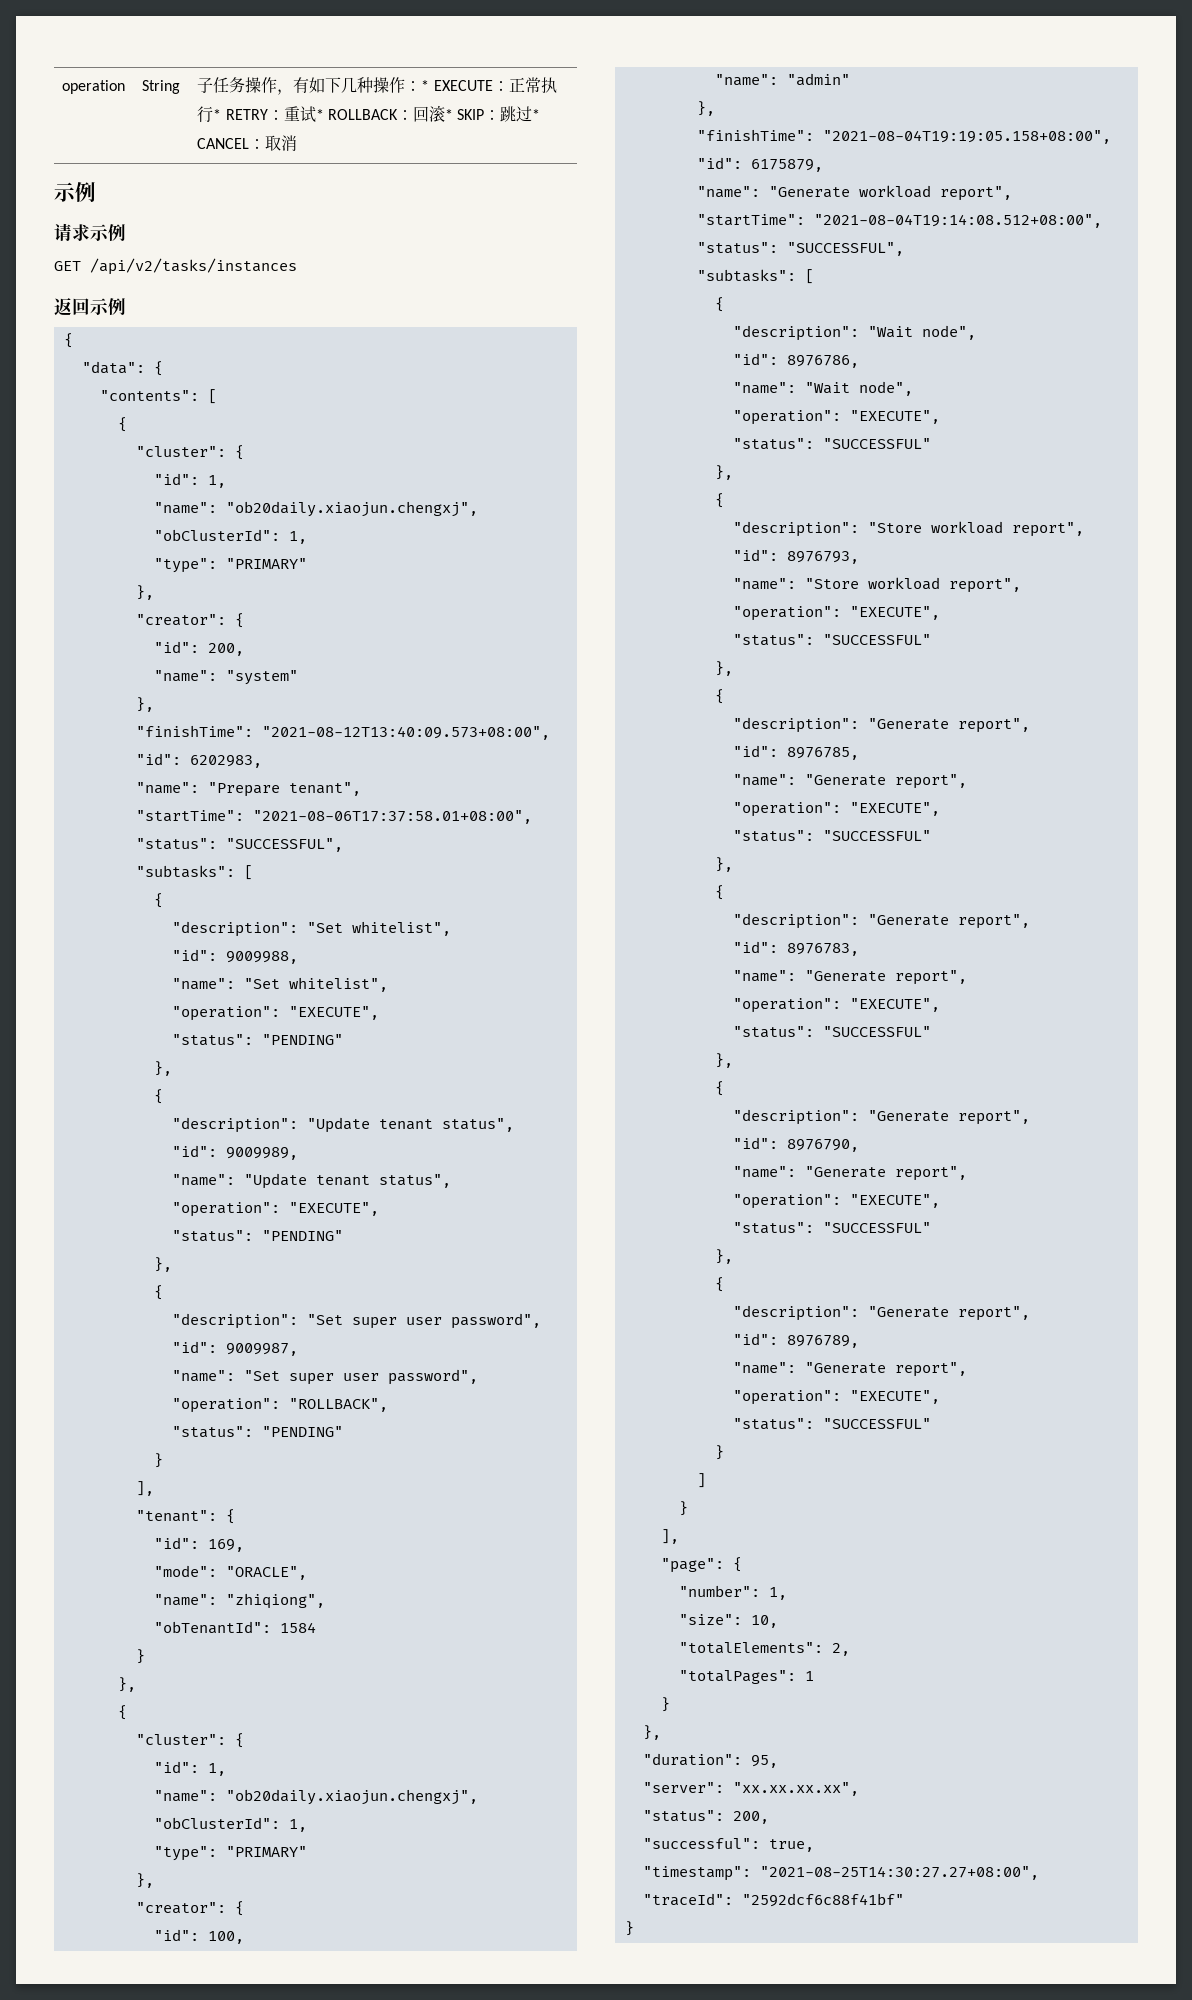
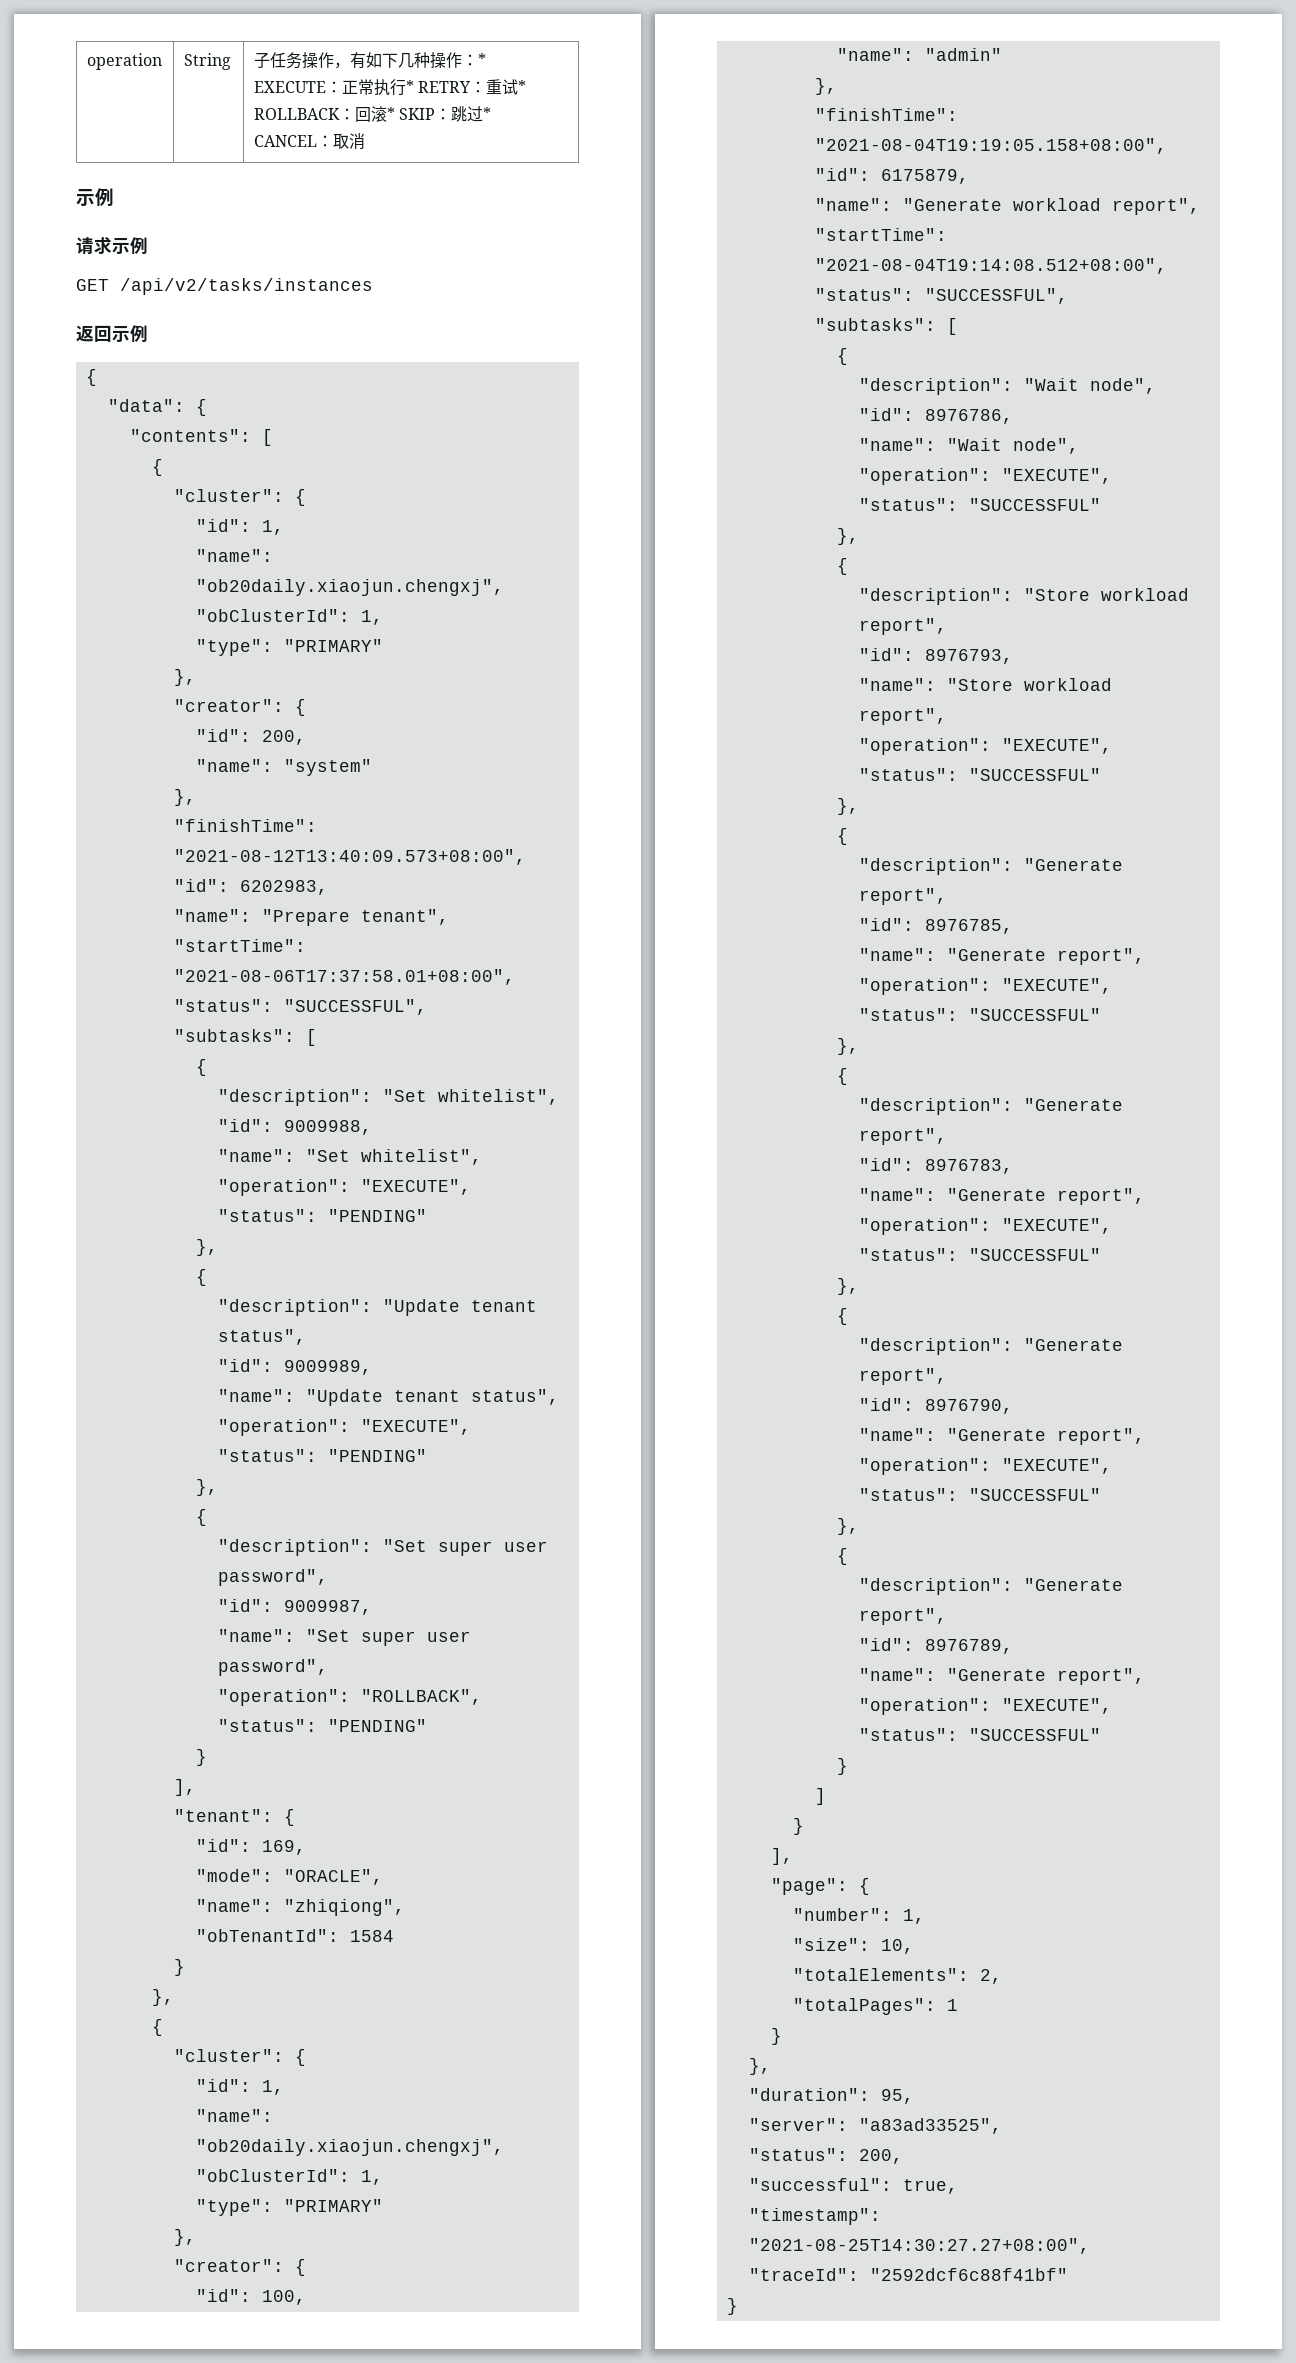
[732,1782,859,1796] "xx.xx.xx.xx", -> [858,2118,1002,2134] "a83ad33525",

